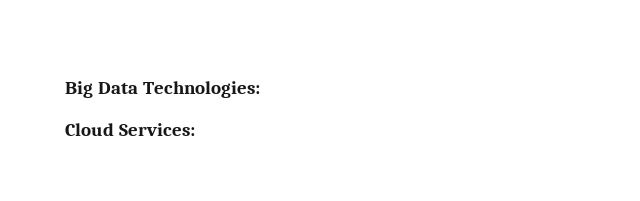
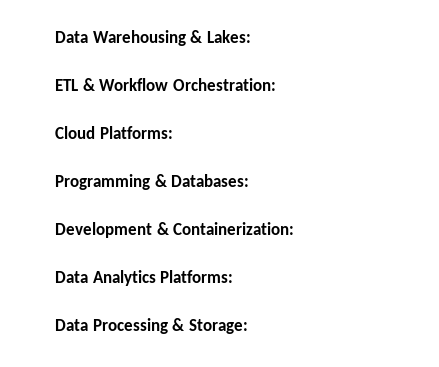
[65,81,261,98] [65,123,196,136] Big Data Technologies: // Cloud Services: -> [55,30,251,46] [55,78,276,91] [55,126,173,139] [55,174,250,190] [55,222,295,238] [55,270,234,286] [55,318,248,334] Data Warehousing & Lakes: // ETL & Workflow Orchestration: // Cloud Platforms: // Programming & Databases: // Development & Containerization: // Data Analytics Platforms: // Data Processing & Storage:

